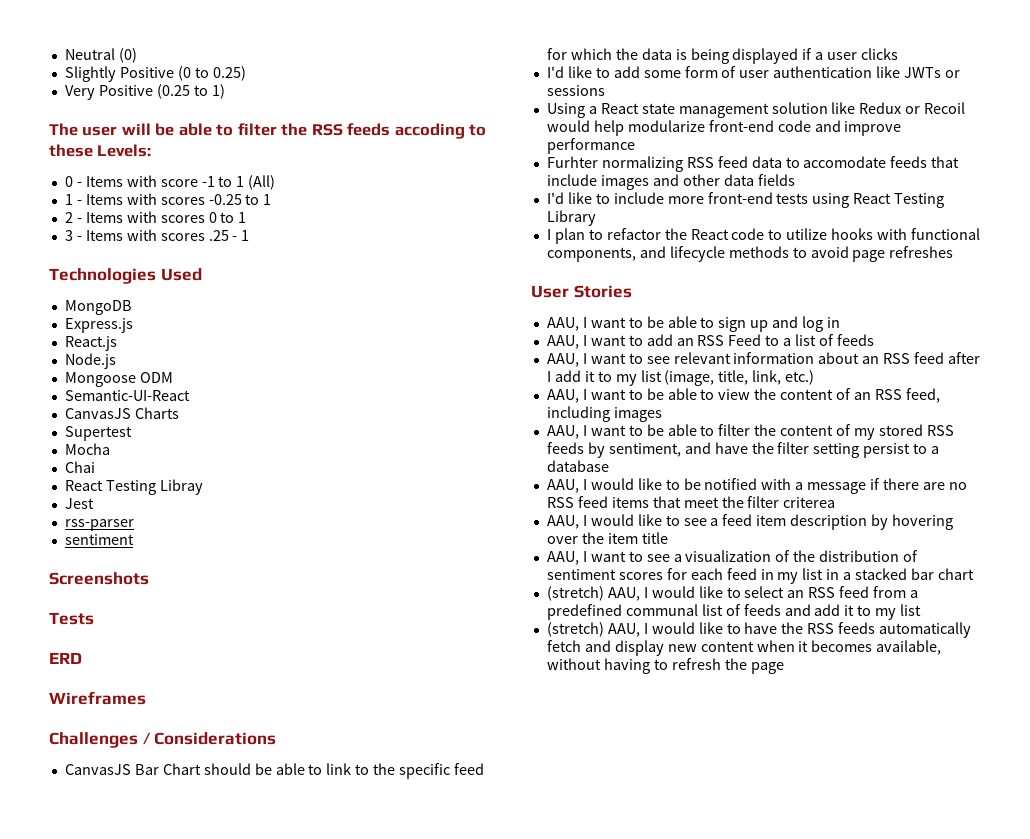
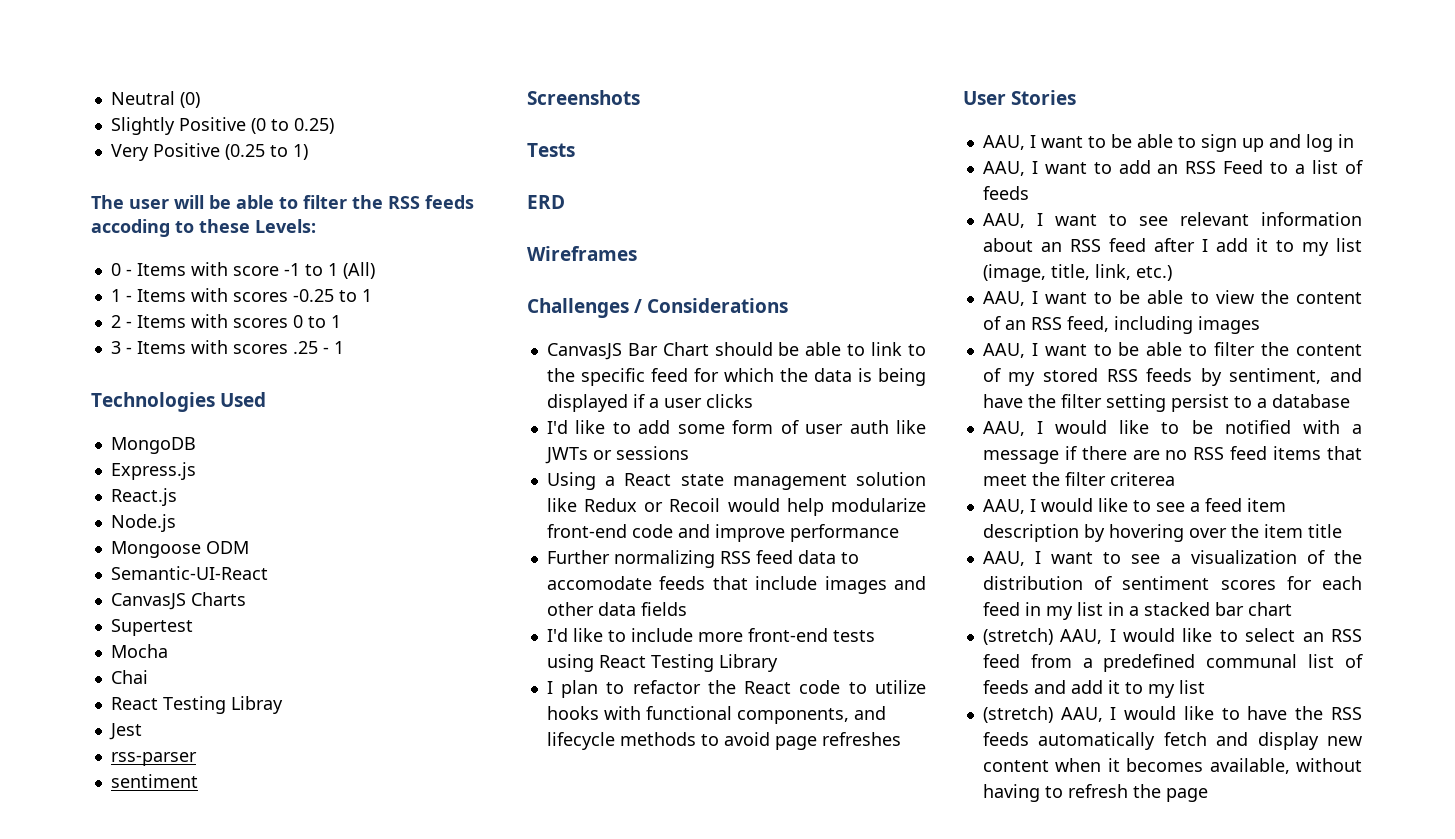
[773,66,873,78] authentication -> [849,420,889,434] auth
[546,156,598,168] Furhter -> [546,550,610,564] Further

